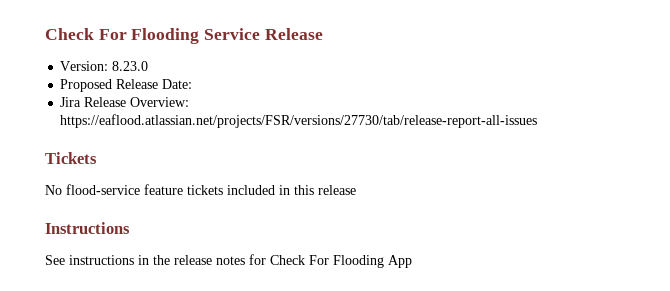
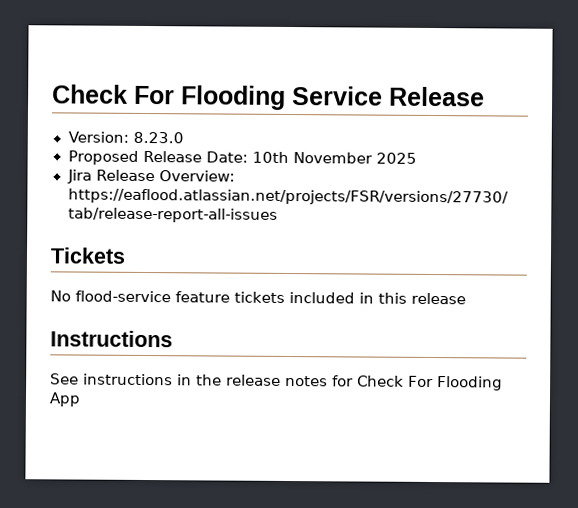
(193, 84) none -> [251,151,417,164] 10th November 2025

